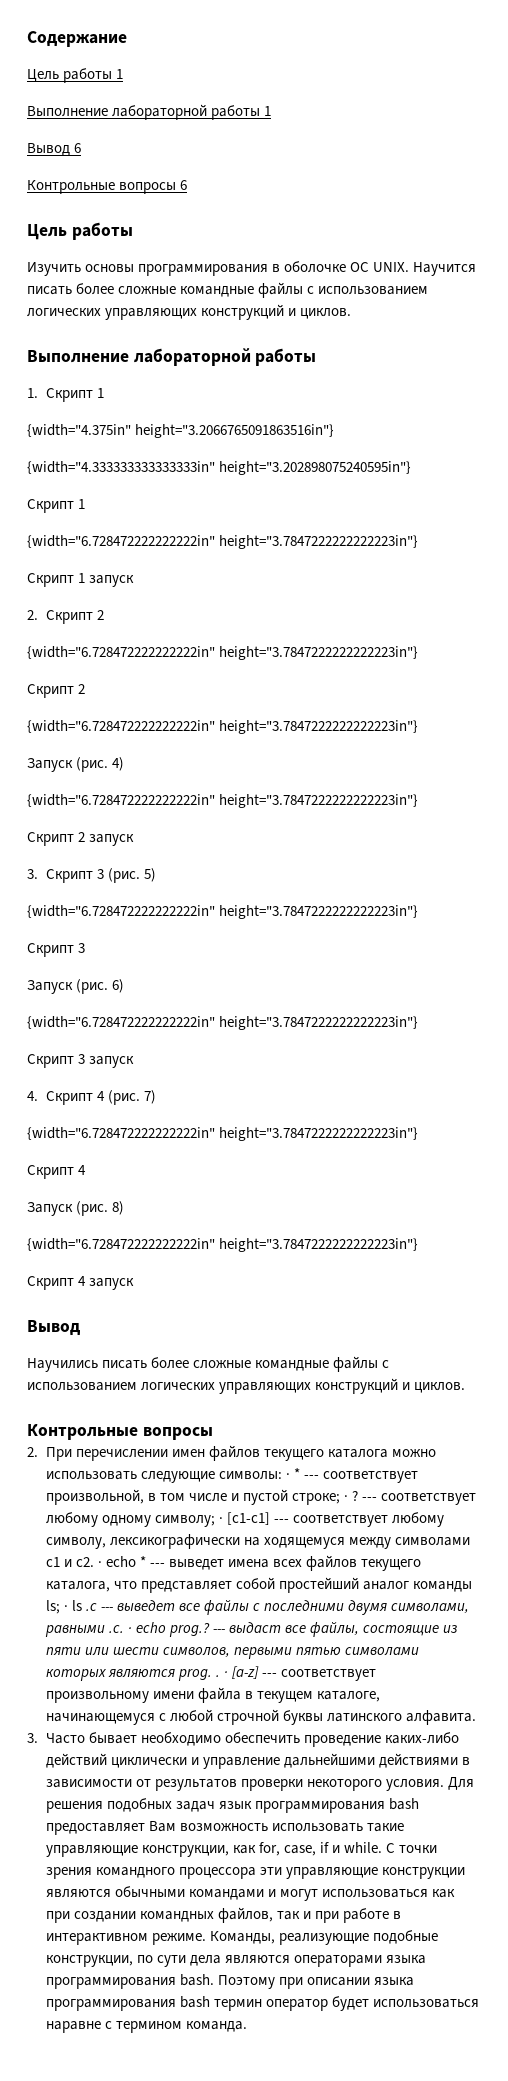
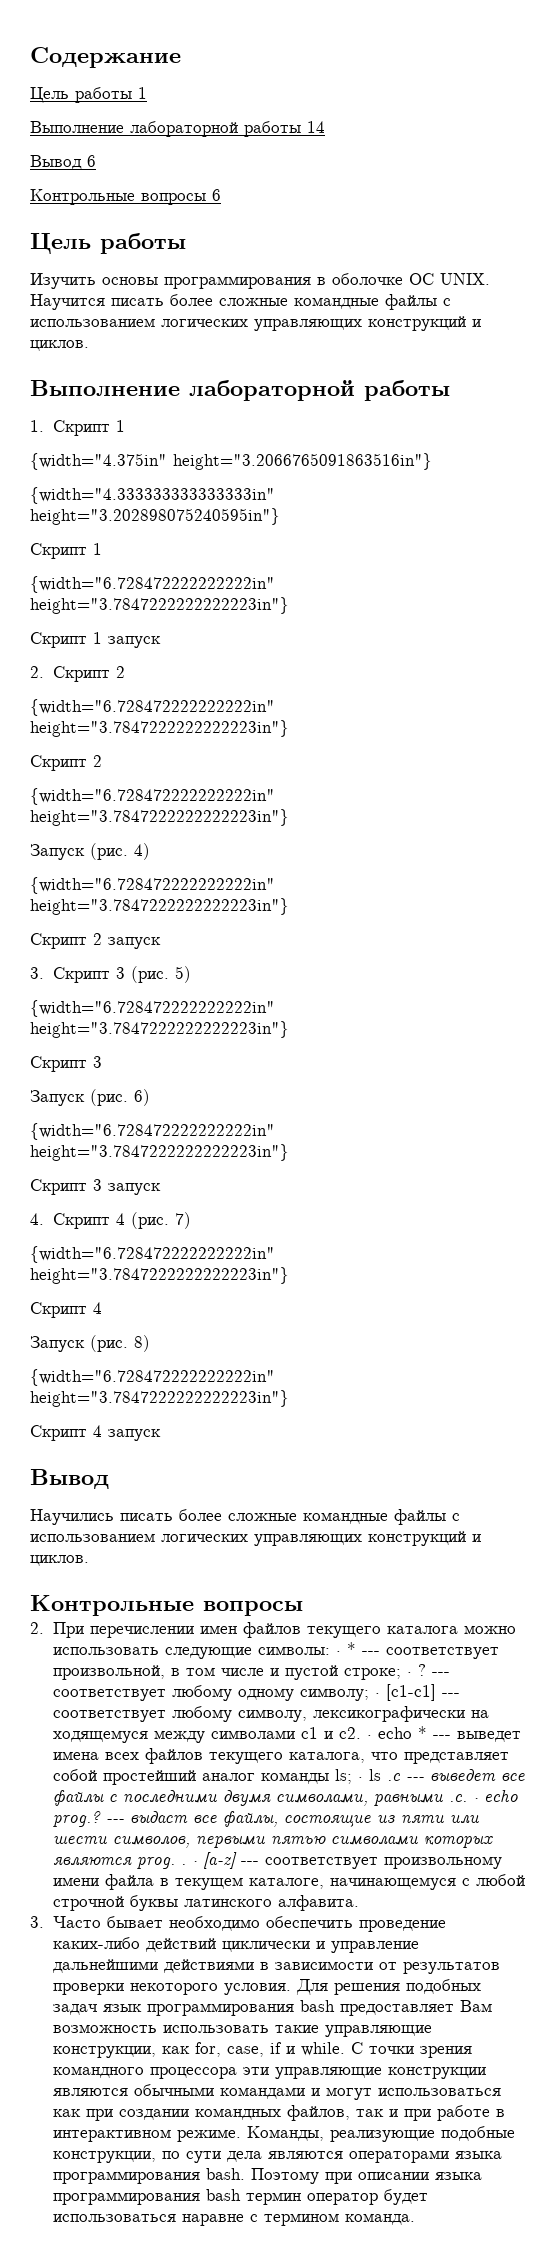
[264,106,272,116] 1 -> [307,121,325,133] 14

